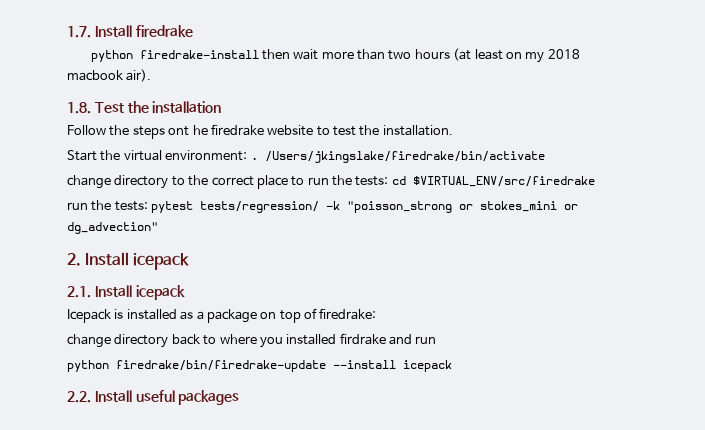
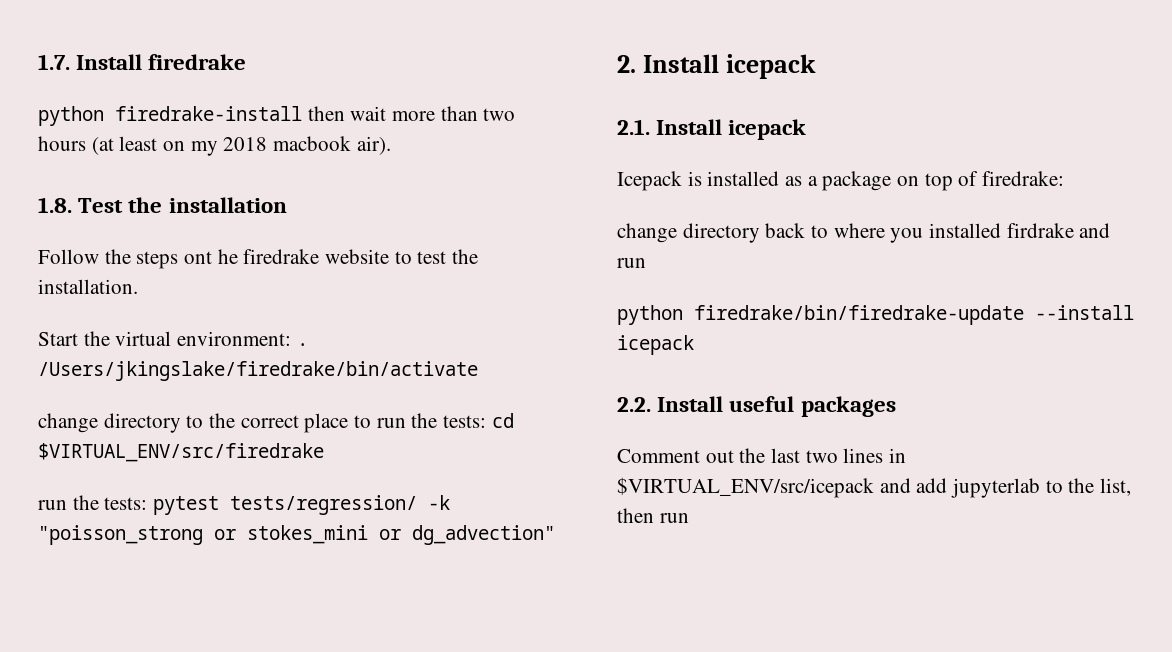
(240, 397) none -> [617,448,907,463] [617,477,1132,498] [617,508,689,523] // Comment out the last two lines in $VIRTUAL_ENV/src/icepack and add jupyterlab to the list, then run

